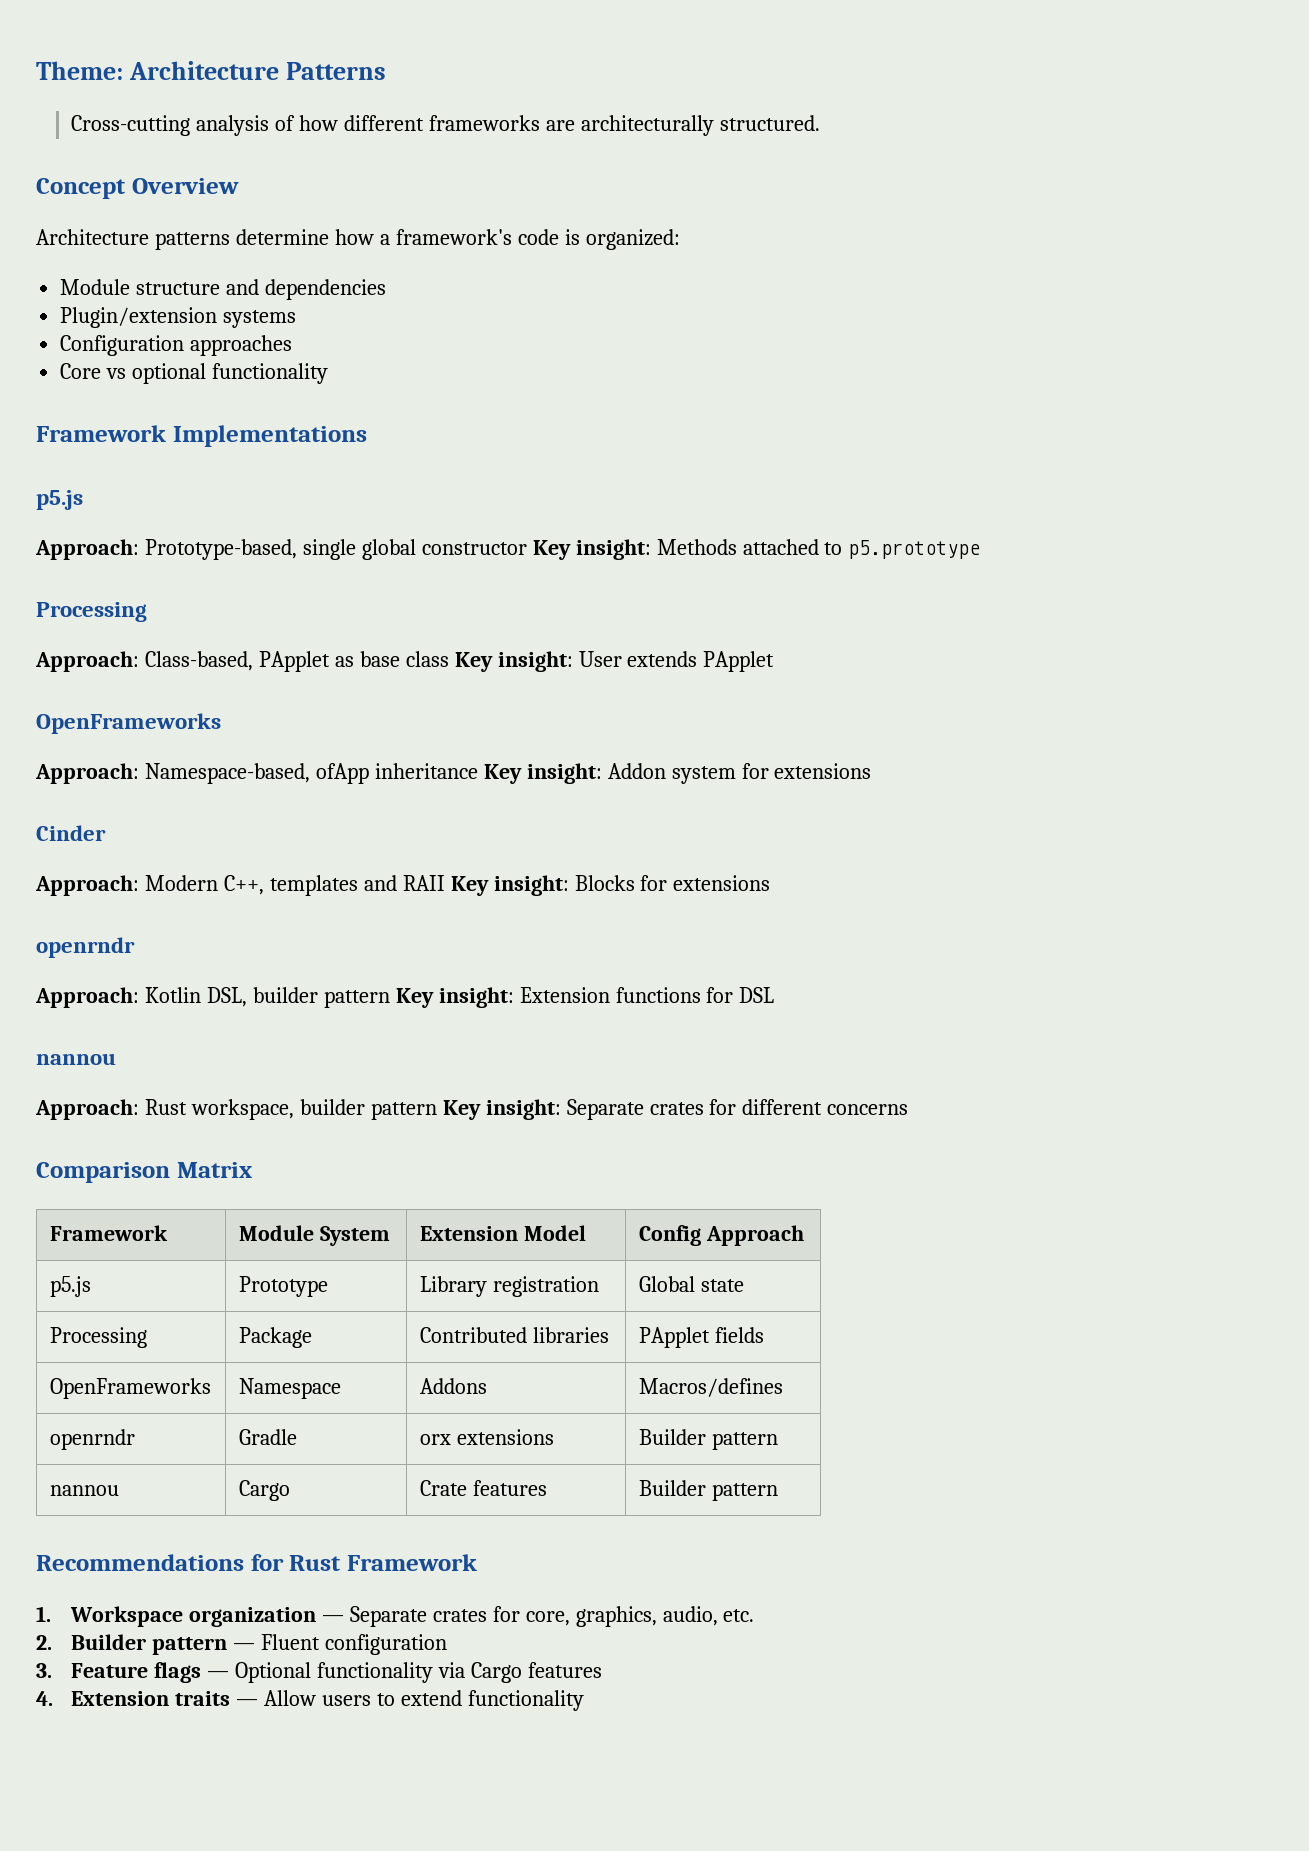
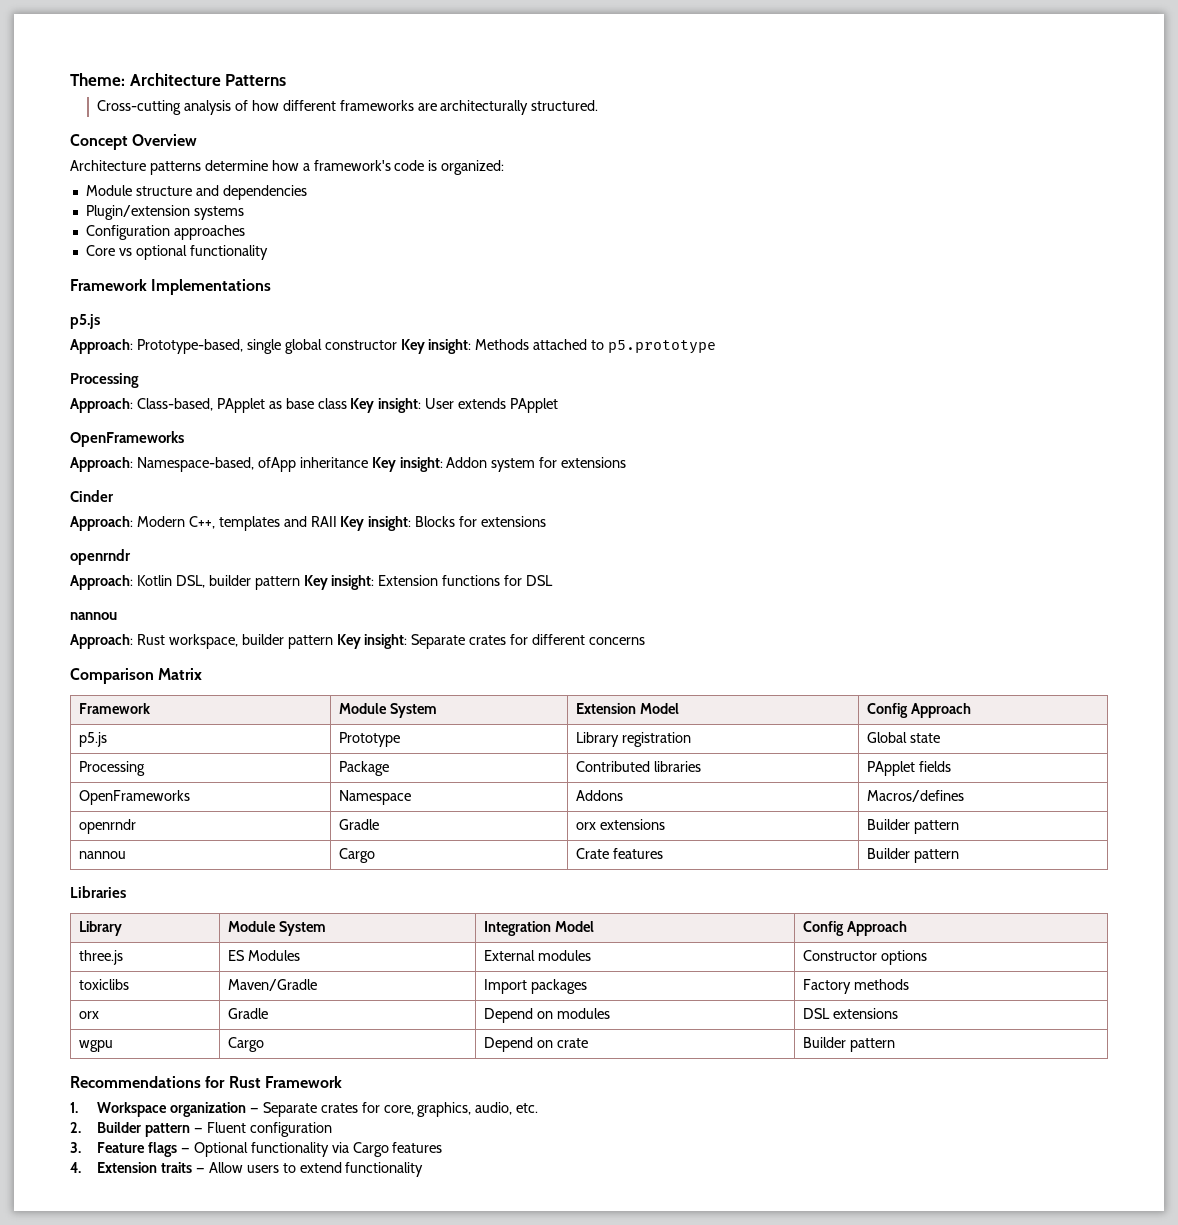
(778, 1492) none -> [70,886,126,898] [79,921,123,936] [228,921,326,936] [484,921,594,936] [803,921,907,936] [79,950,124,965] [228,950,300,961] [484,950,591,961] [803,950,927,965] [79,979,130,990] [228,979,318,991] [484,979,587,994] [803,979,909,994] [79,1011,100,1019] [228,1008,269,1019] [484,1008,610,1023] [803,1008,898,1019] [79,1040,114,1052] [228,1037,265,1052] [484,1037,588,1052] [803,1037,895,1052] // Libraries // Library | Module System | Integration Model | Config Approach // three.js | ES Modules | External modules | Constructor options // toxiclibs | Maven/Gradle | Import packages | Factory methods // orx | Gradle | Depend on modules | DSL extensions // wgpu | Cargo | Depend on crate | Builder pattern

